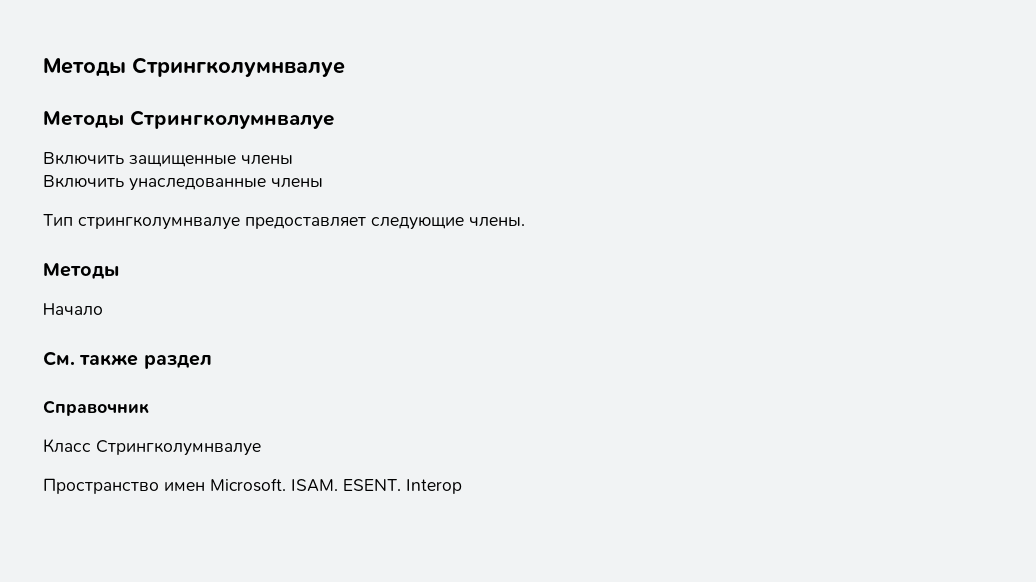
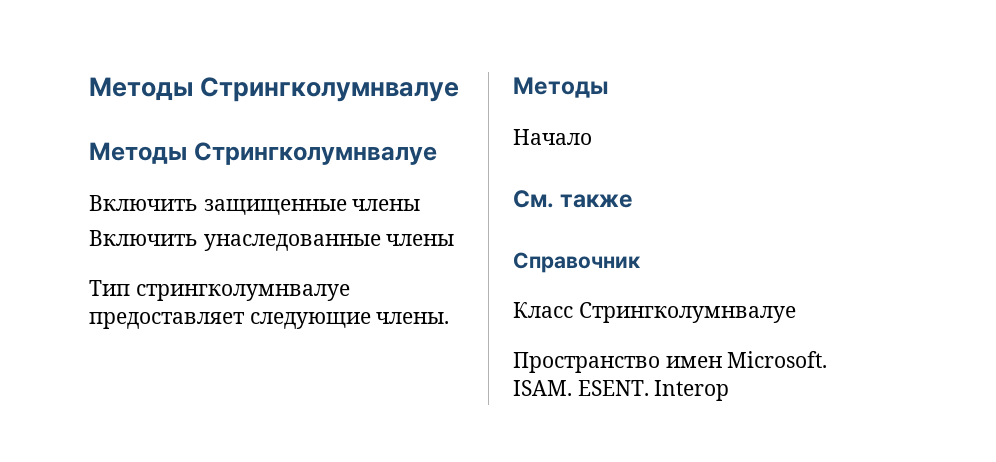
[143,354,212,369] раздел -> (634, 201) none

